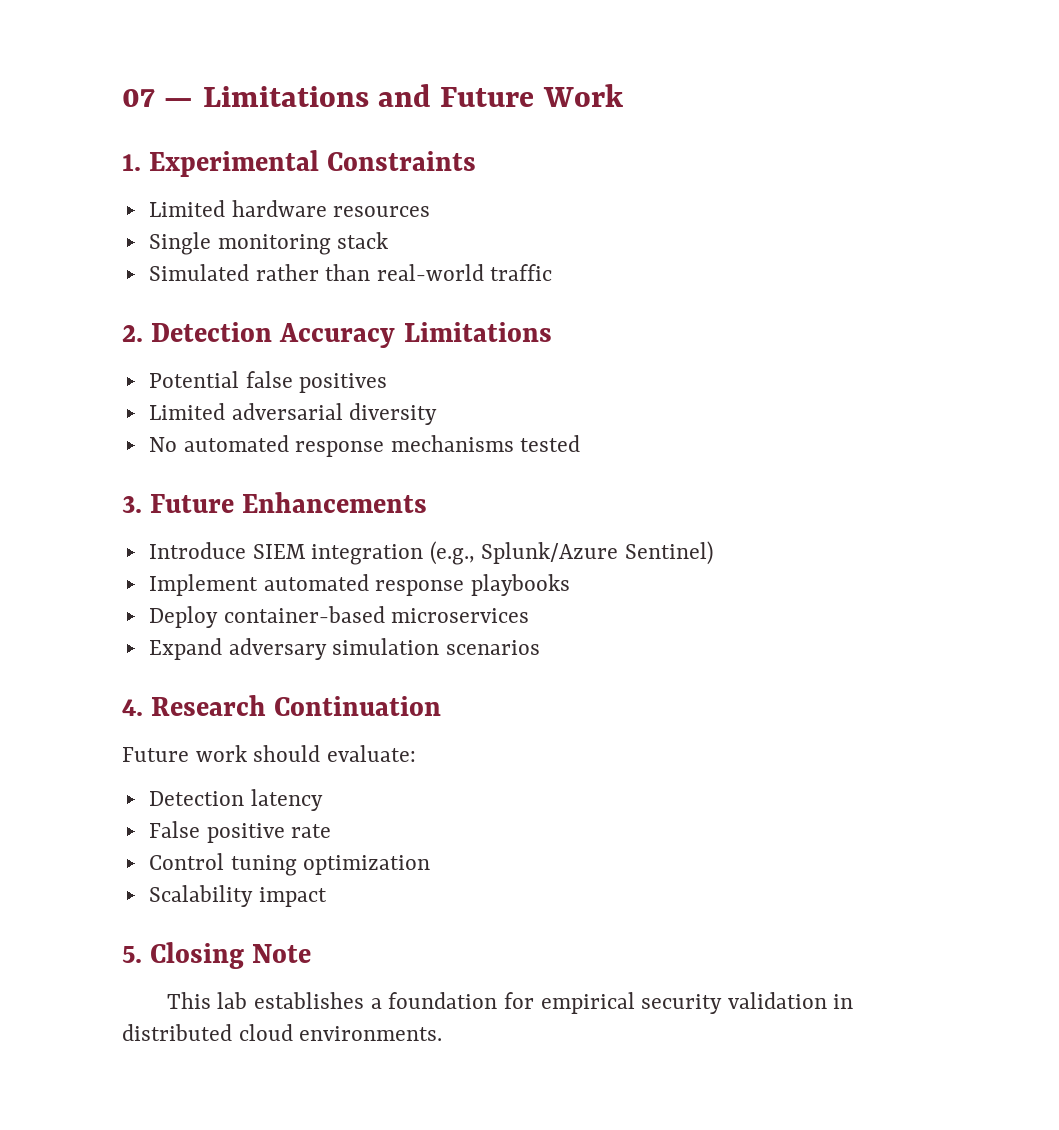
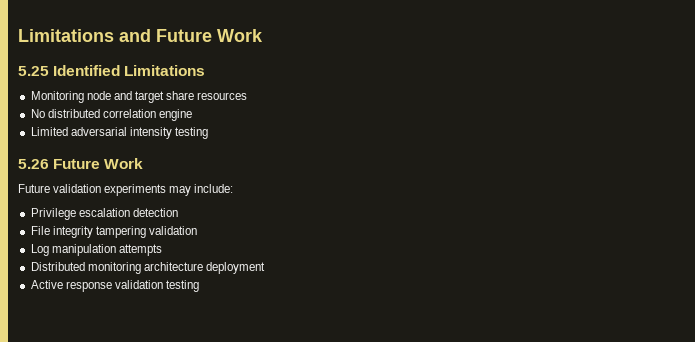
[122,89,194,107] 07 — -> (18, 35) none
[122,150,477,177] [148,200,431,217] [148,232,389,255] [148,264,553,281] [122,322,552,348] [148,371,388,393] [148,403,438,425] [148,435,581,457] [122,492,428,513] [148,541,714,565] [148,574,570,596] [148,606,530,628] [148,638,540,660] [122,695,442,716] [122,745,416,762] [148,789,323,811] [148,821,332,843] [148,853,431,876] [148,885,327,907] [122,942,312,969] [166,992,854,1014] [122,1024,443,1041] 1. Experimental Constraints // Limited hardware resources // Single monitoring stack // Simulated rather than real-world traffic // 2. Detection Accuracy Limitations // Potential false positives // Limited adversarial diversity // No automated response mechanisms tested // 3. Future Enhancements // Introduce SIEM integration (e.g., Splunk/Azure Sentinel) // Implement automated response playbooks // Deploy container-based microservices // Expand adversary simulation scenarios // 4. Research Continuation // Future work should evaluate: // Detection latency // False positive rate // Control tuning optimization // Scalability impact // 5. Closing Note // This lab establishes a foundation for empirical security validation in distributed cloud environments. -> [18,65,206,76] [30,91,248,103] [30,109,192,121] [30,127,208,139] [18,158,144,169] [18,184,234,196] [30,208,178,220] [30,226,197,238] [30,244,162,256] [30,262,265,274] [30,280,199,292] 5.25 Identified Limitations // Monitoring node and target share resources // No distributed correlation engine // Limited adversarial intensity testing // 5.26 Future Work // Future validation experiments may include: // Privilege escalation detection // File integrity tampering validation // Log manipulation attempts // Distributed monitoring architecture deployment // Active response validation testing

